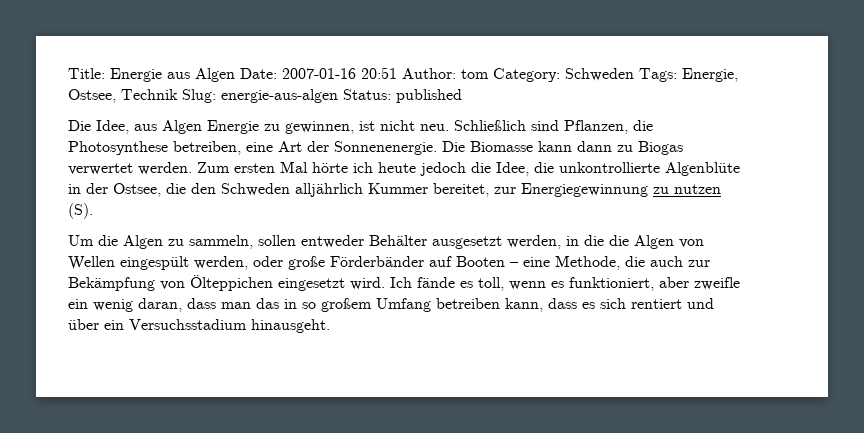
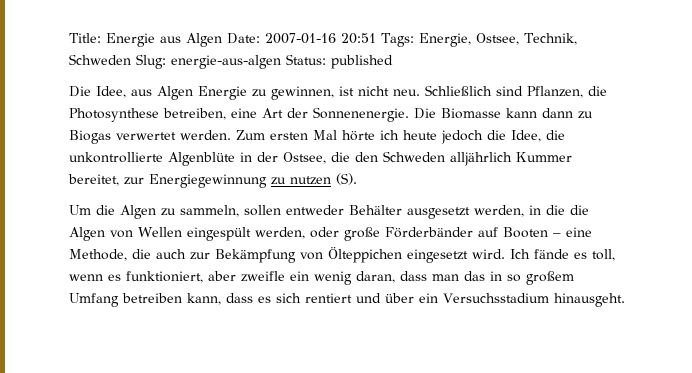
[402,68,634,82] Author: tom Category: Schweden -> (376, 38) none
[121,89,178,100] Technik -> [523,33,577,45] [69,54,131,65] Technik, Schweden

